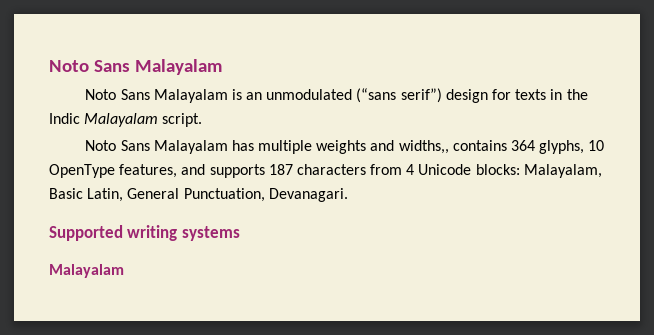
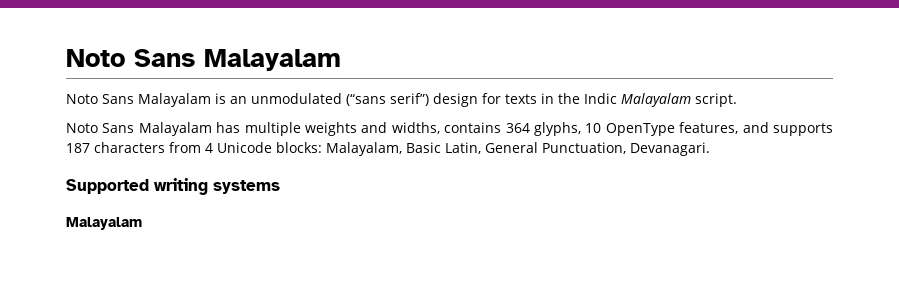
[398,140,449,154] widths,, -> [391,122,440,134] widths,

